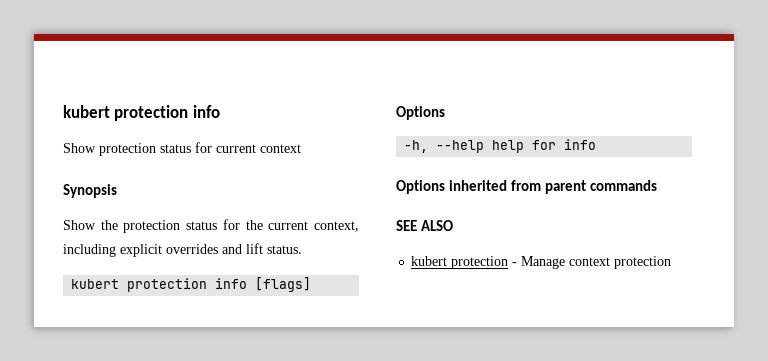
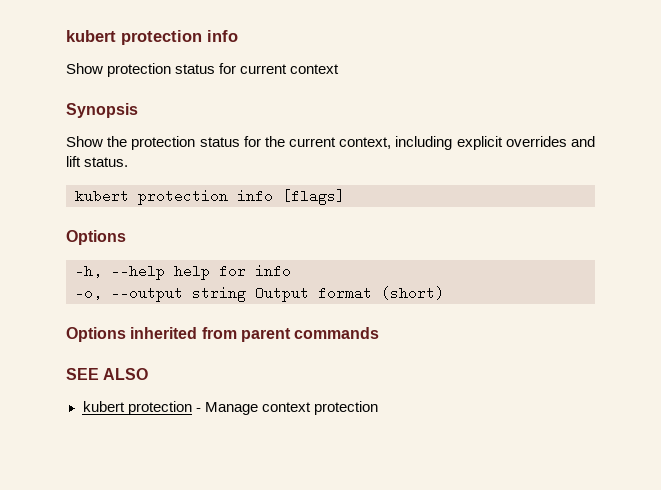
(597, 144) none -> [75,286,444,302] // -o, --output string Output format (short)

